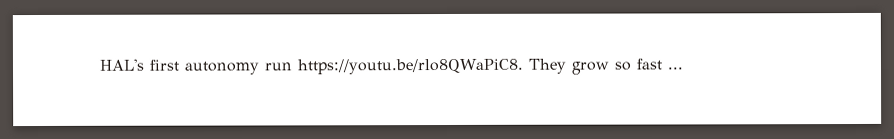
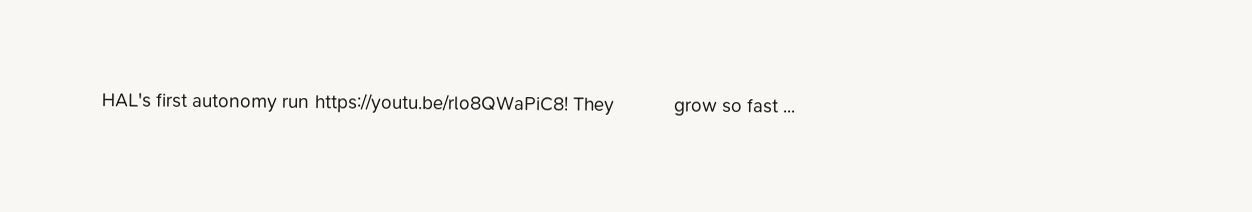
[297,58,524,75] https://youtu.be/rlo8QWaPiC8. -> [313,93,569,116] https://youtu.be/rlo8QWaPiC8!

